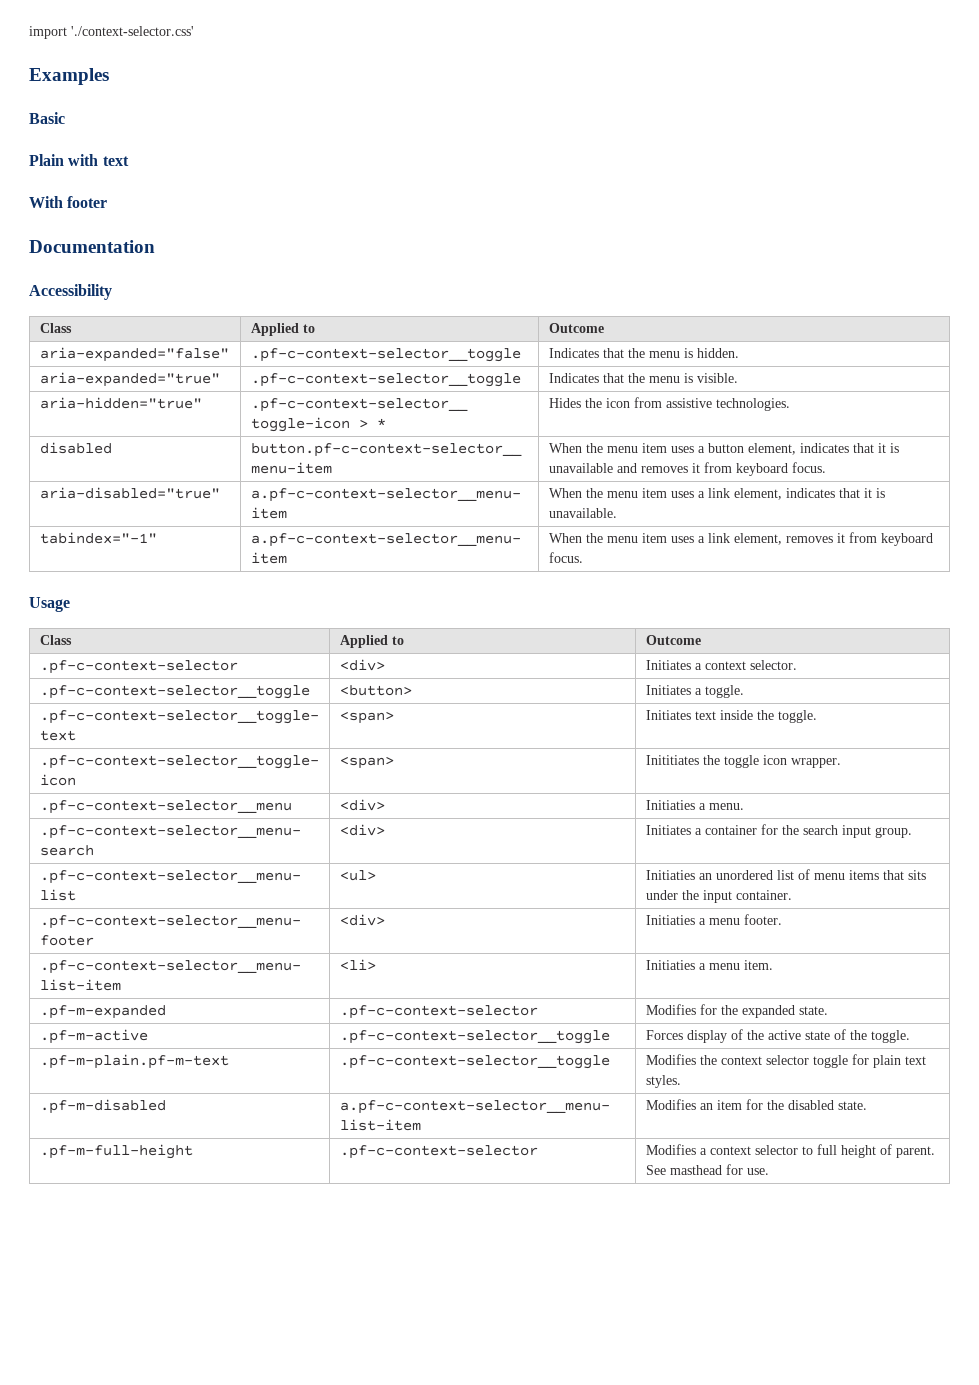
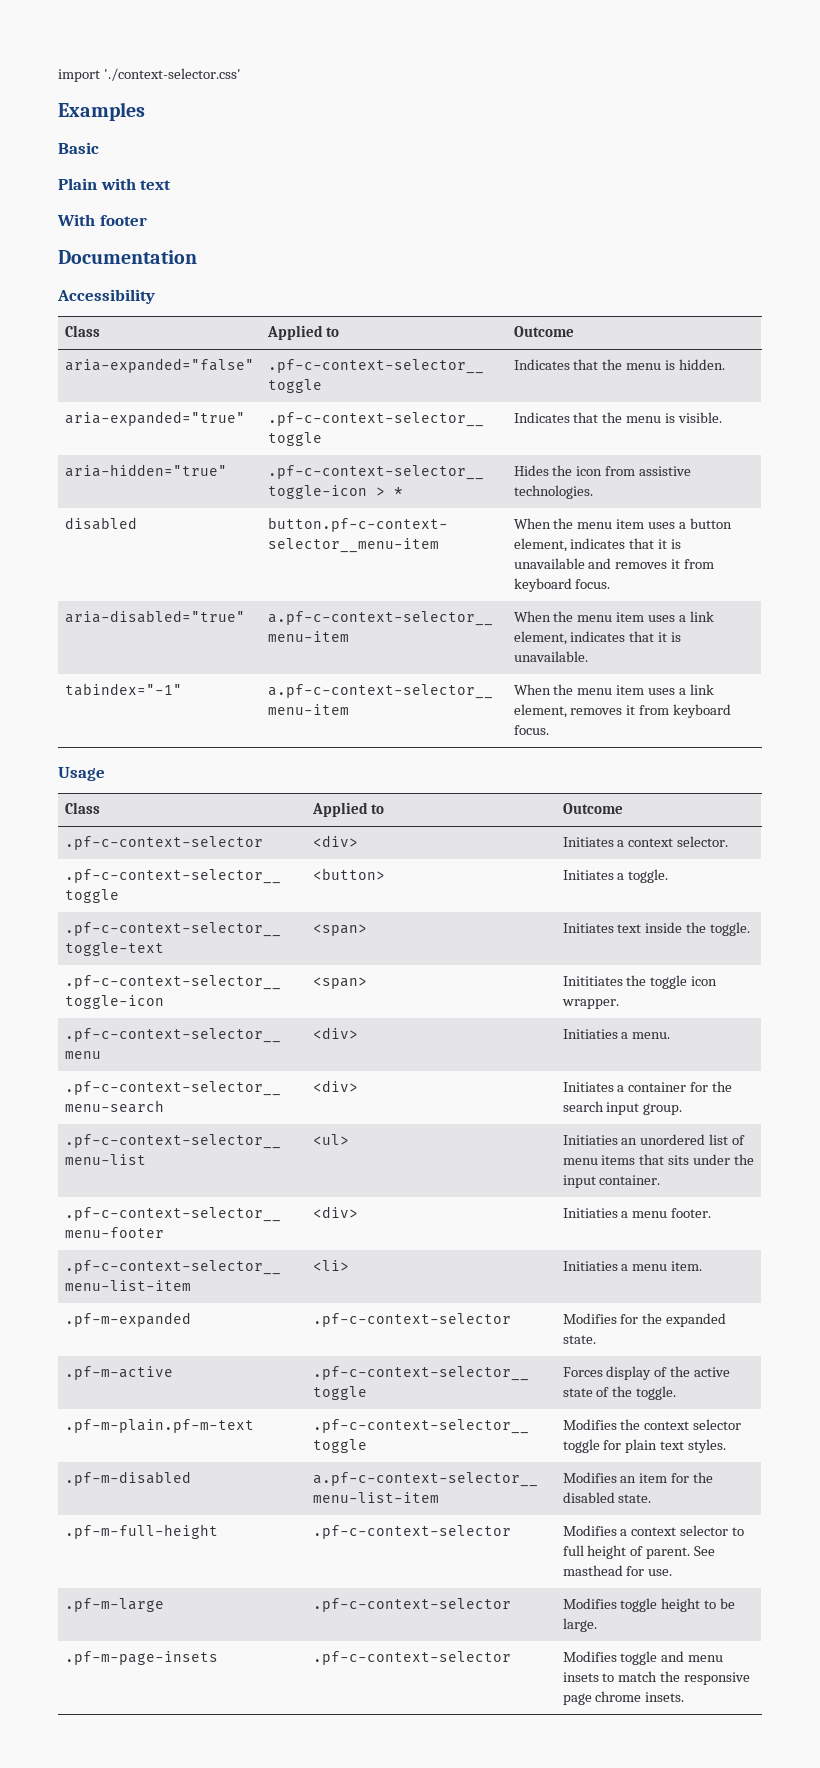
(769, 1171) none -> [64,1598,164,1612] [312,1598,511,1612] [562,1598,736,1612] [562,1618,597,1632] [64,1651,218,1665] [312,1651,511,1665] [562,1651,724,1665] [562,1671,751,1685] [562,1691,685,1705] // .pf-m-large | .pf-c-context-selector | Modifies toggle height to be large. // .pf-m-page-insets | .pf-c-context-selector | Modifies toggle and menu insets to match the responsive page chrome insets.

